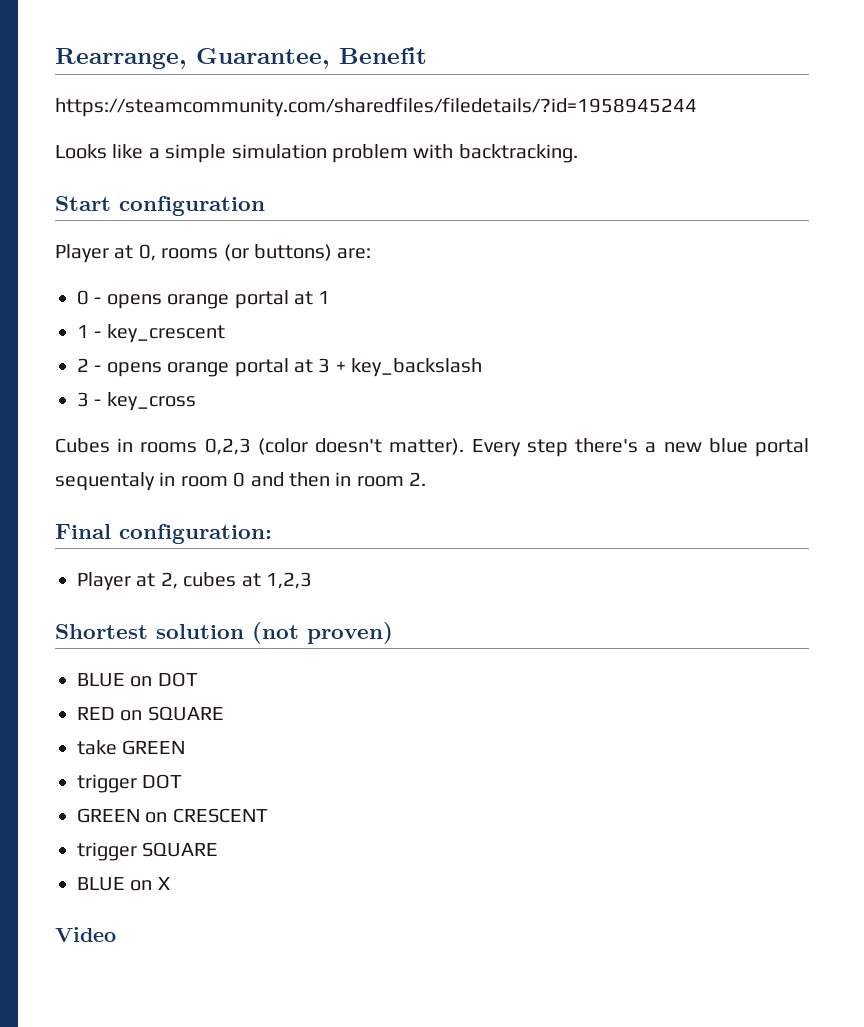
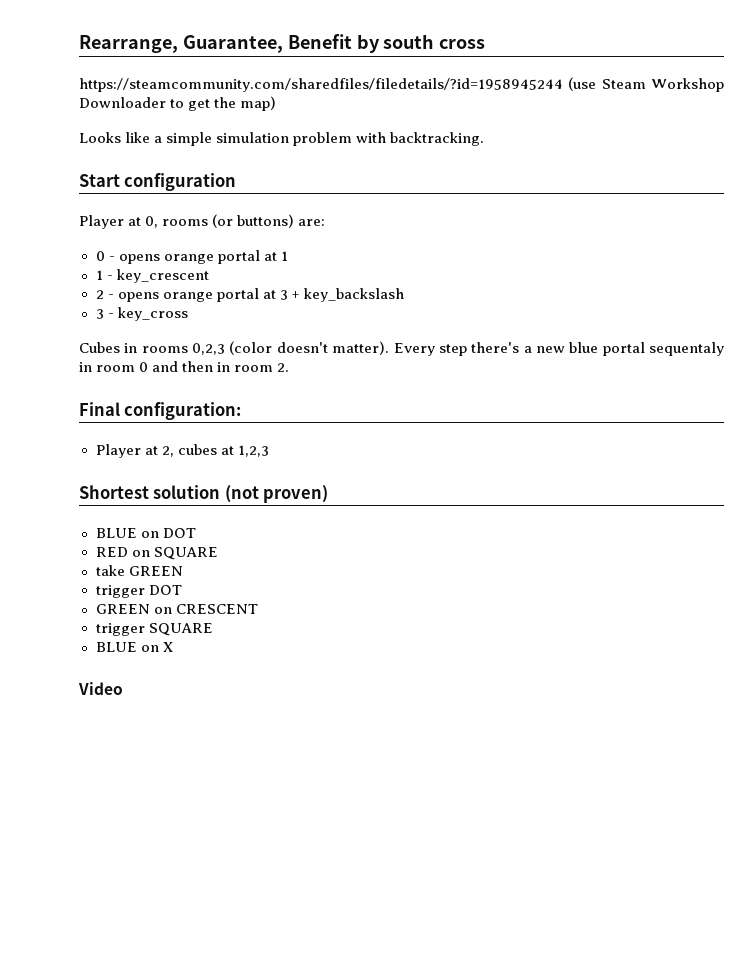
[55,97,697,117] // https://steamcommunity.com/sharedfiles/filedetails/?id=1958945244 -> [356,34,486,53] [79,77,724,92] [79,96,277,111] by south cross // https://steamcommunity.com/sharedfiles/filedetails/?id=1958945244 (use Steam Workshop Downloader to get the map)

